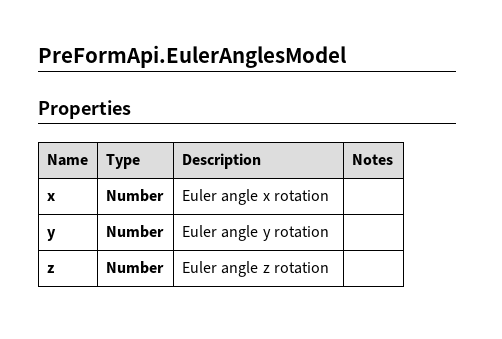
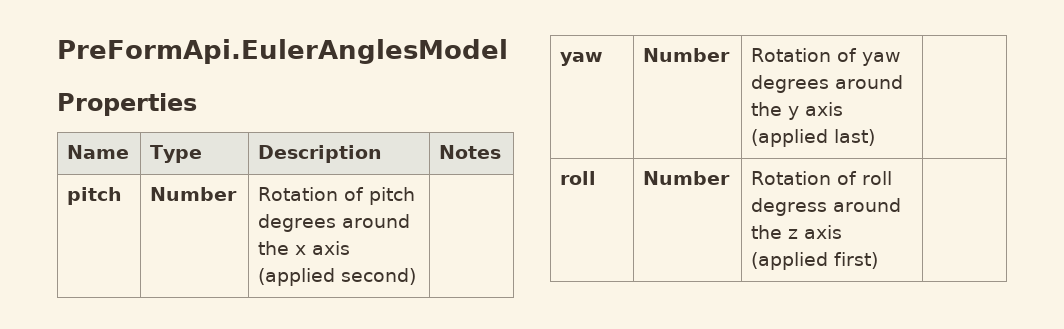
[46,193,55,201] [105,189,164,202] [181,189,329,205] [46,229,56,241] [105,225,164,238] [181,225,329,241] [46,265,54,273] [105,261,164,274] [181,261,329,277] x | Number | Euler angle x rotation | // y | Number | Euler angle y rotation | // z | Number | Euler angle z rotation -> [67,187,123,205] [150,187,238,201] [258,187,416,205] [258,214,411,232] [258,241,351,255] [258,268,417,286] [560,52,604,66] [643,48,731,62] [751,48,902,66] [751,75,904,93] [751,102,844,120] [751,129,876,147] [560,171,597,185] [643,171,731,185] [751,171,893,185] [751,198,902,216] [751,225,843,239] [751,252,879,270] pitch | Number | Rotation of pitch degrees around the x axis (applied second) | // yaw | Number | Rotation of yaw degrees around the y axis (applied last) | // roll | Number | Rotation of roll degress around the z axis (applied first)

